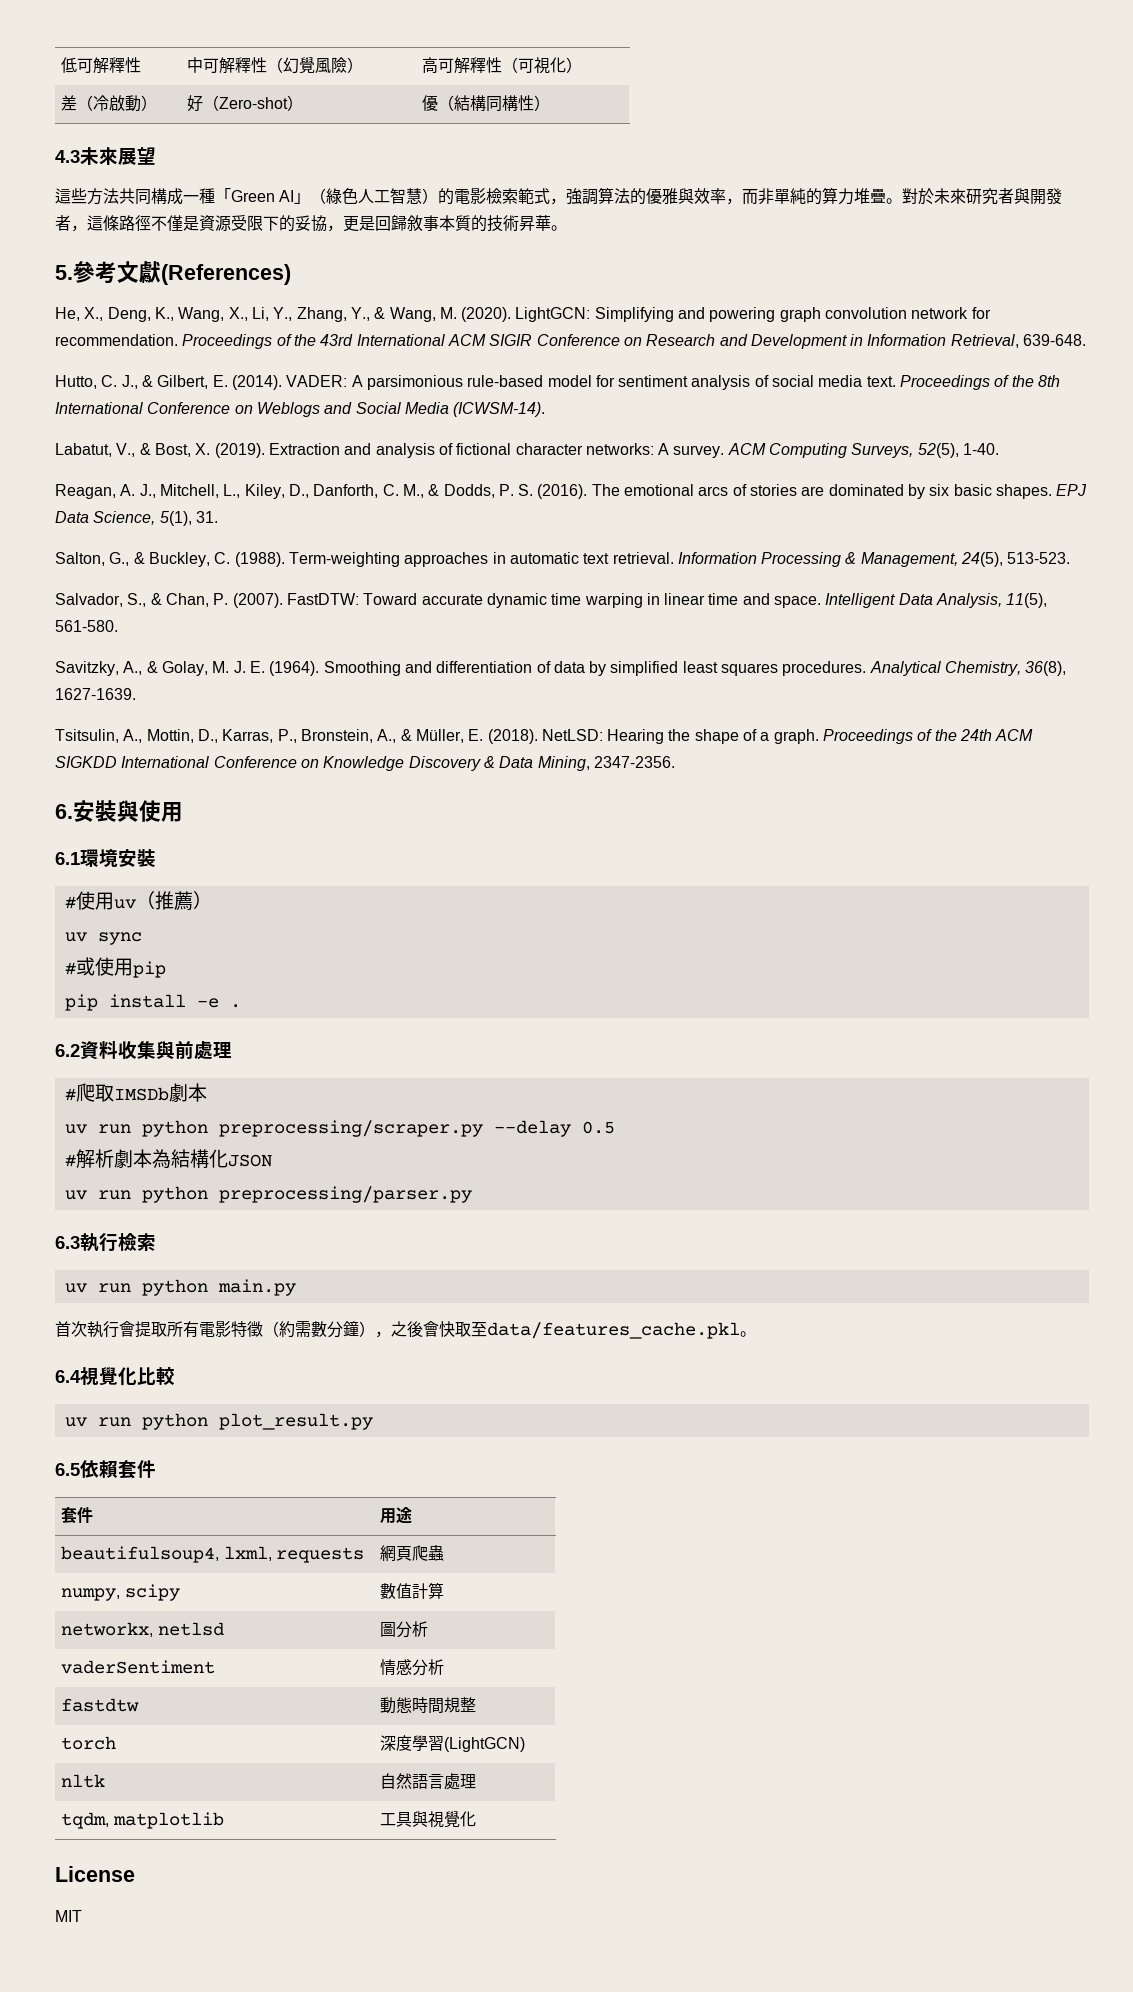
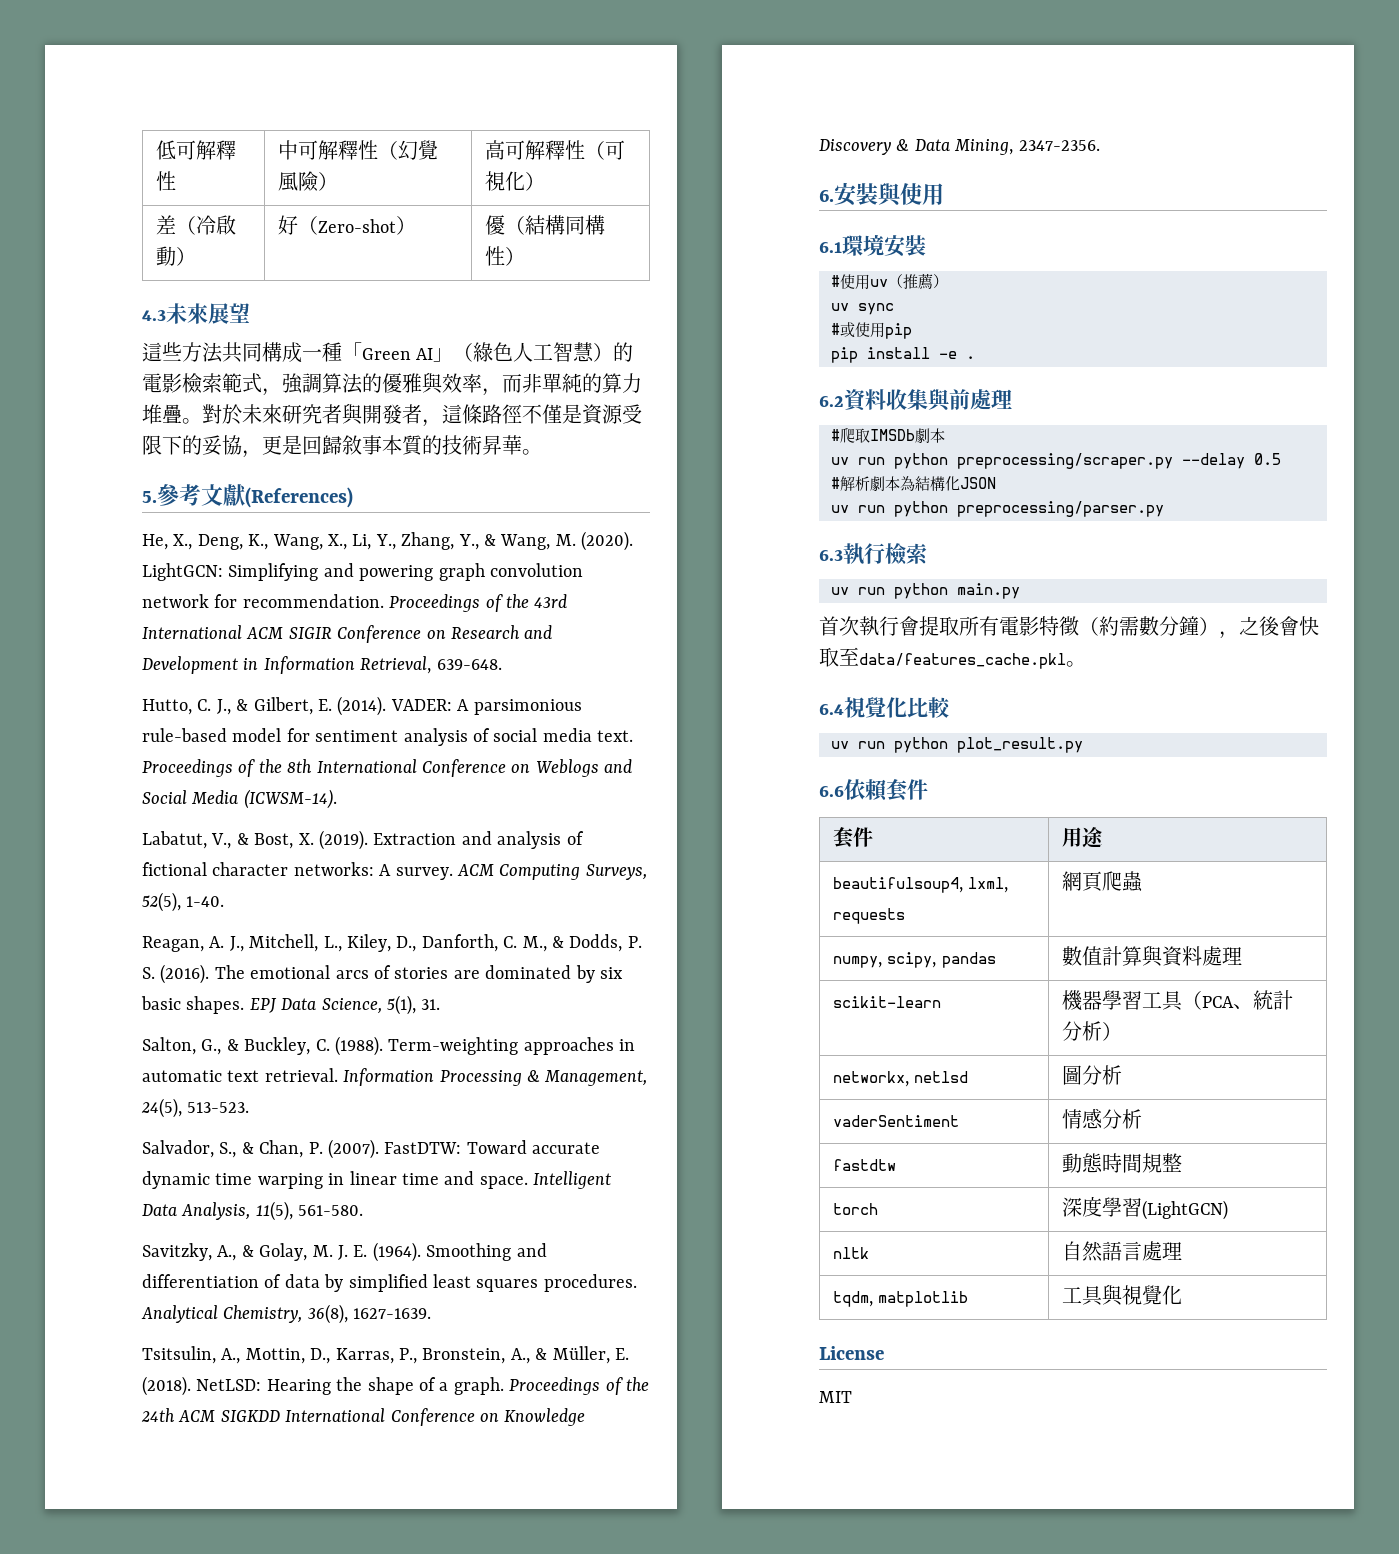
[55,1463,80,1476] 6.5 -> [819,786,844,797] 6.6
[124,1584,180,1601] scipy -> [887,952,996,968] scipy, pandas
(445, 1590) none -> [1142,945,1243,967] [833,996,942,1008] [1062,990,1294,1011] [1062,1021,1123,1041] 與資料處理 // scikit-learn | 機器學習工具（PCA、統計分析）

